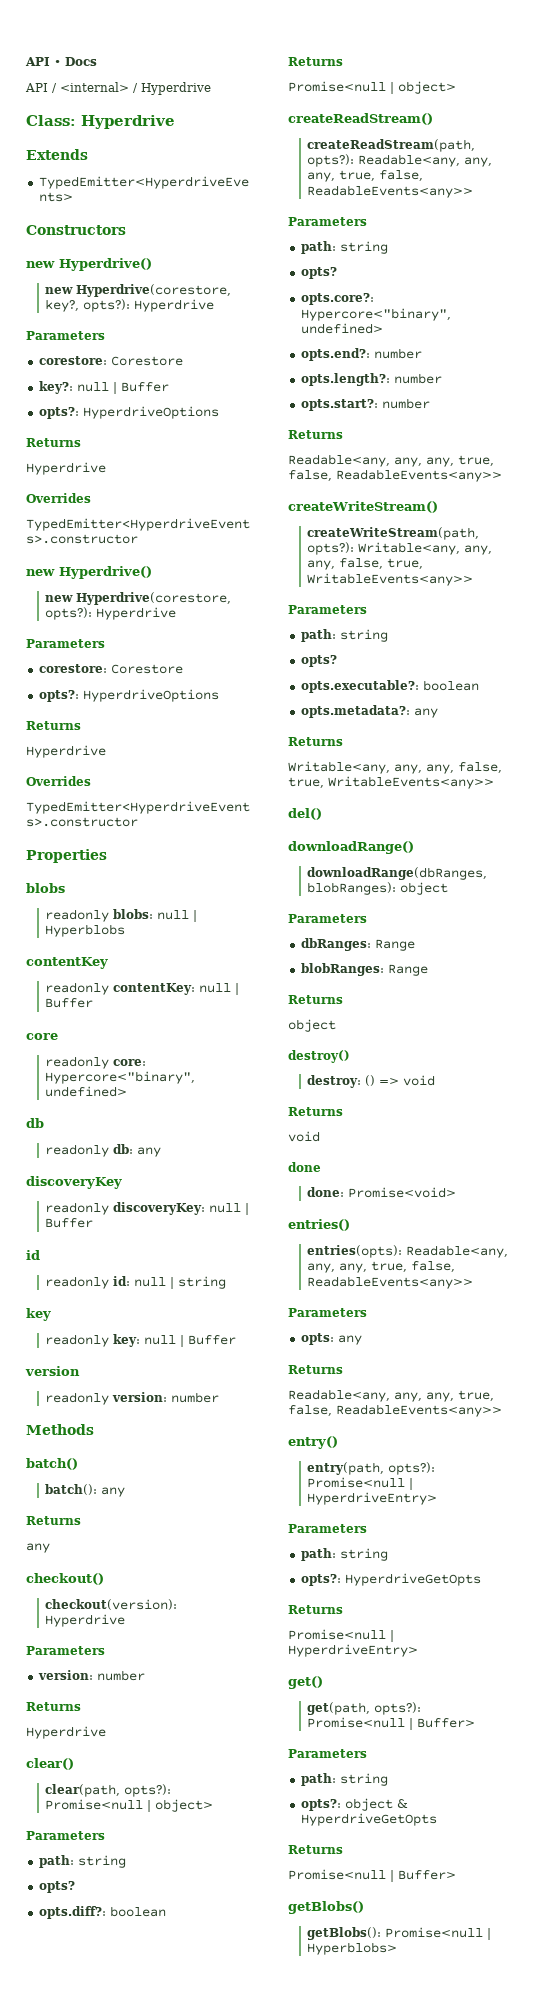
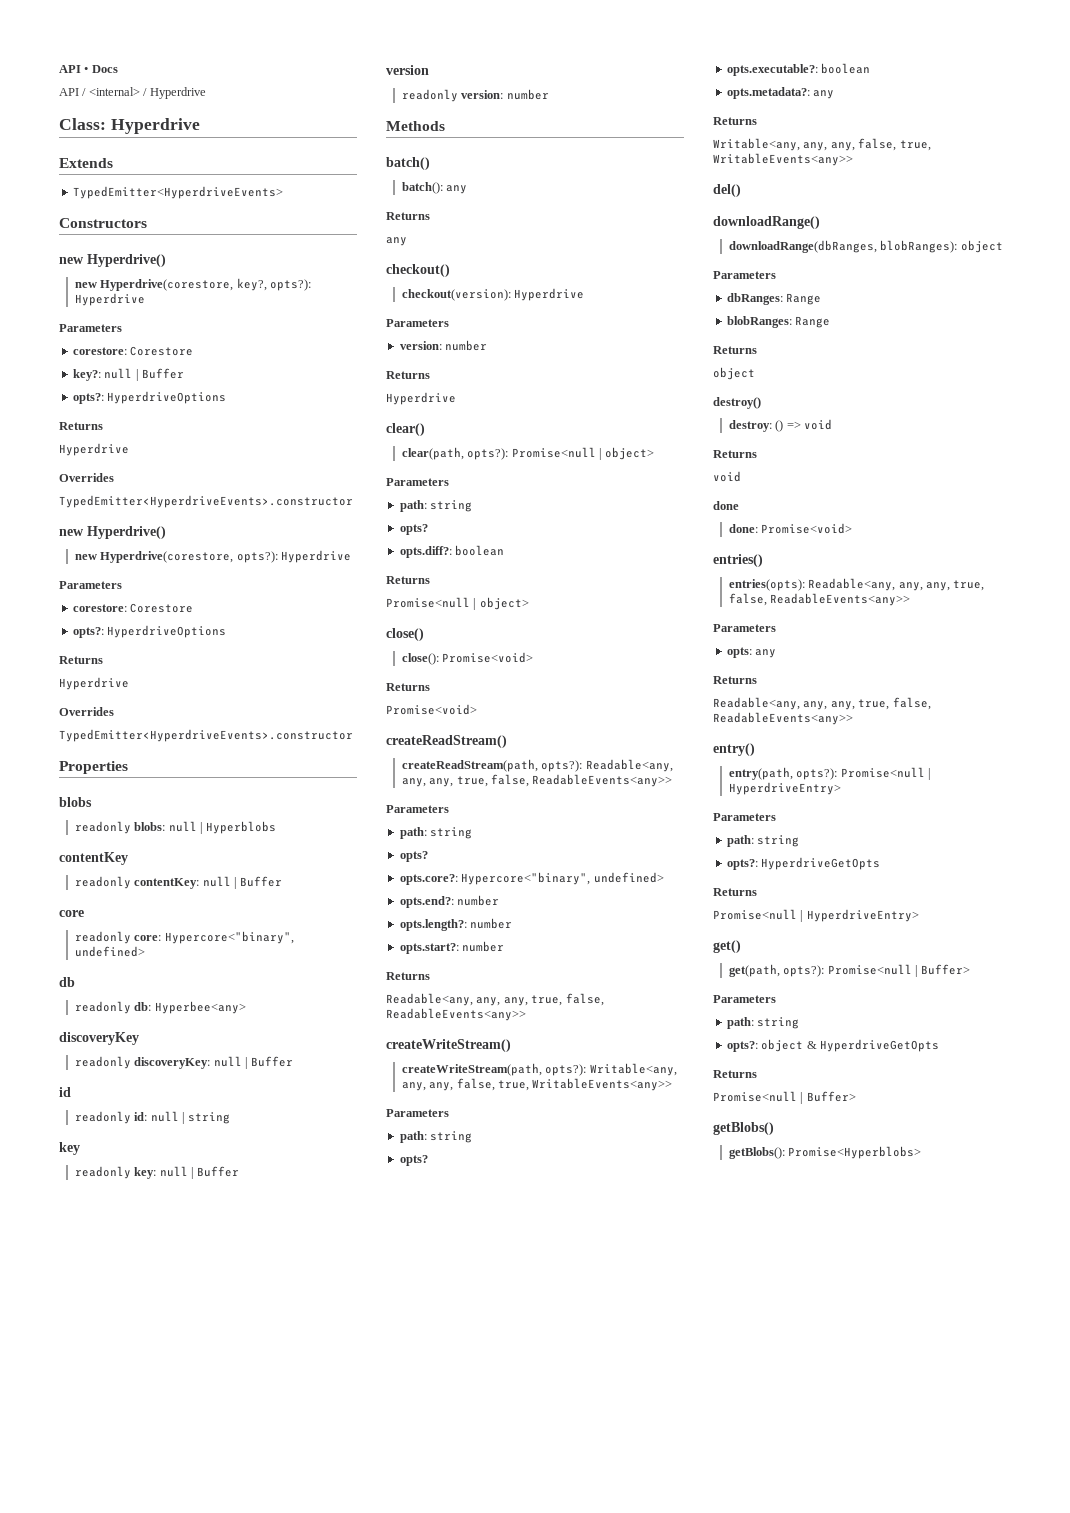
[136,1147,161,1157] any -> [154,1001,246,1014] Hyperbee<any>
(456, 87) none -> [386,628,424,641] [401,652,534,665] [386,683,430,691] [386,704,477,715] // close() // close(): Promise<void> // Returns // Promise<void>
[384,1927,491,1940] [306,1942,397,1955] Promise<null | Hyperblobs> -> [788,1146,922,1159] Promise<Hyperblobs>

